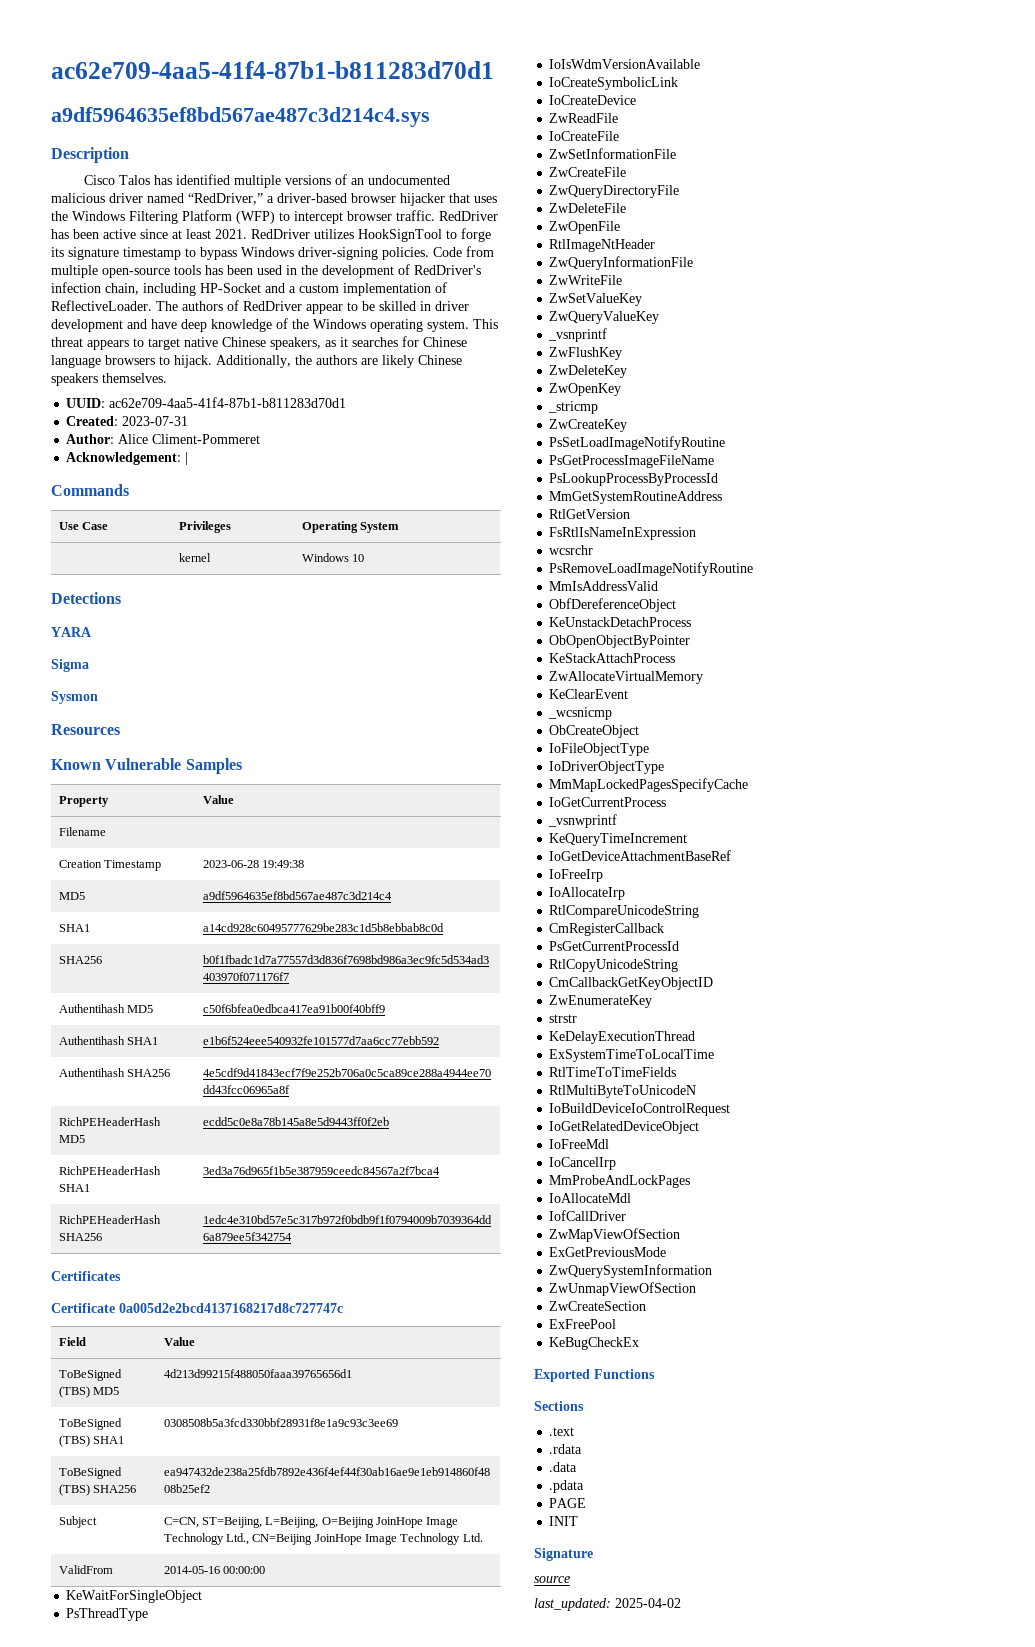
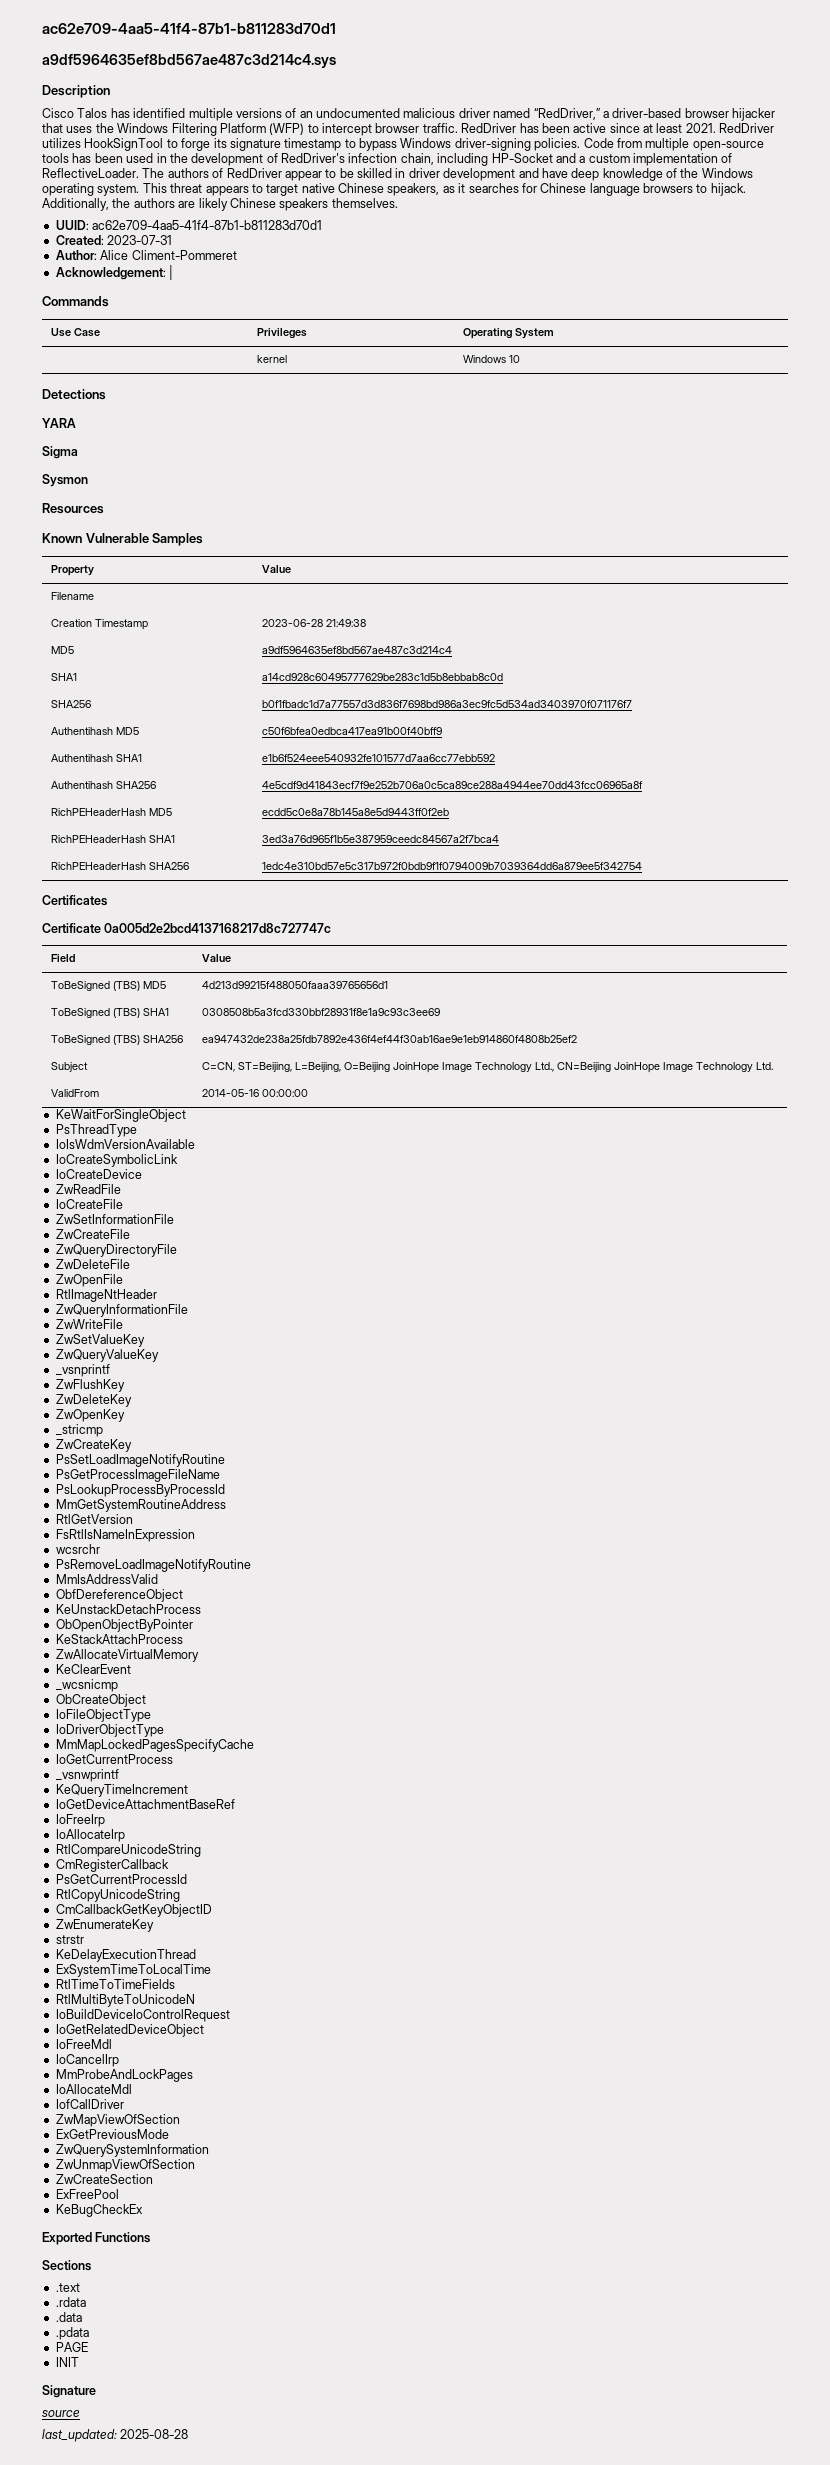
[261,860,304,868] 19:49:38 -> [326,619,367,627] 21:49:38
[615,1598,681,1608] 2025-04-02 -> [120,2429,189,2439] 2025-08-28

